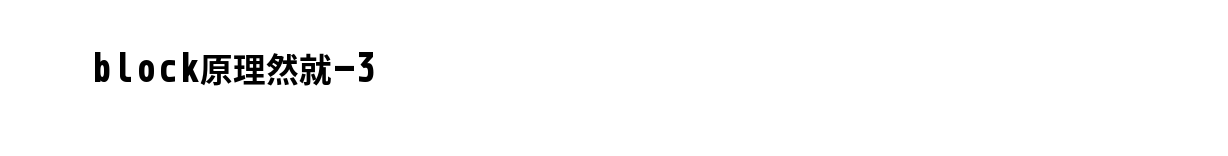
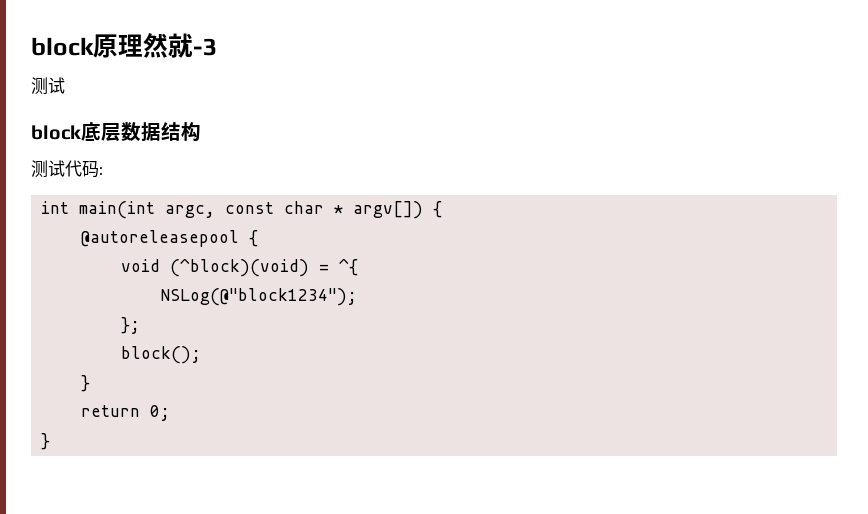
(376, 67) none -> [31,77,65,95] [31,122,201,142] [31,160,103,178] [41,201,443,219] [81,230,259,247] [121,258,359,277] [161,288,358,306] [121,317,141,334] [121,346,202,364] [81,375,91,392] [81,405,171,421] [41,433,51,450] // 测试 // block底层数据结构 // 测试代码: // int main(int argc, const char * argv[]) { // @autoreleasepool { // void (^block)(void) = ^{ // NSLog(@"block1234"); // }; // block(); // } // return 0; // }

